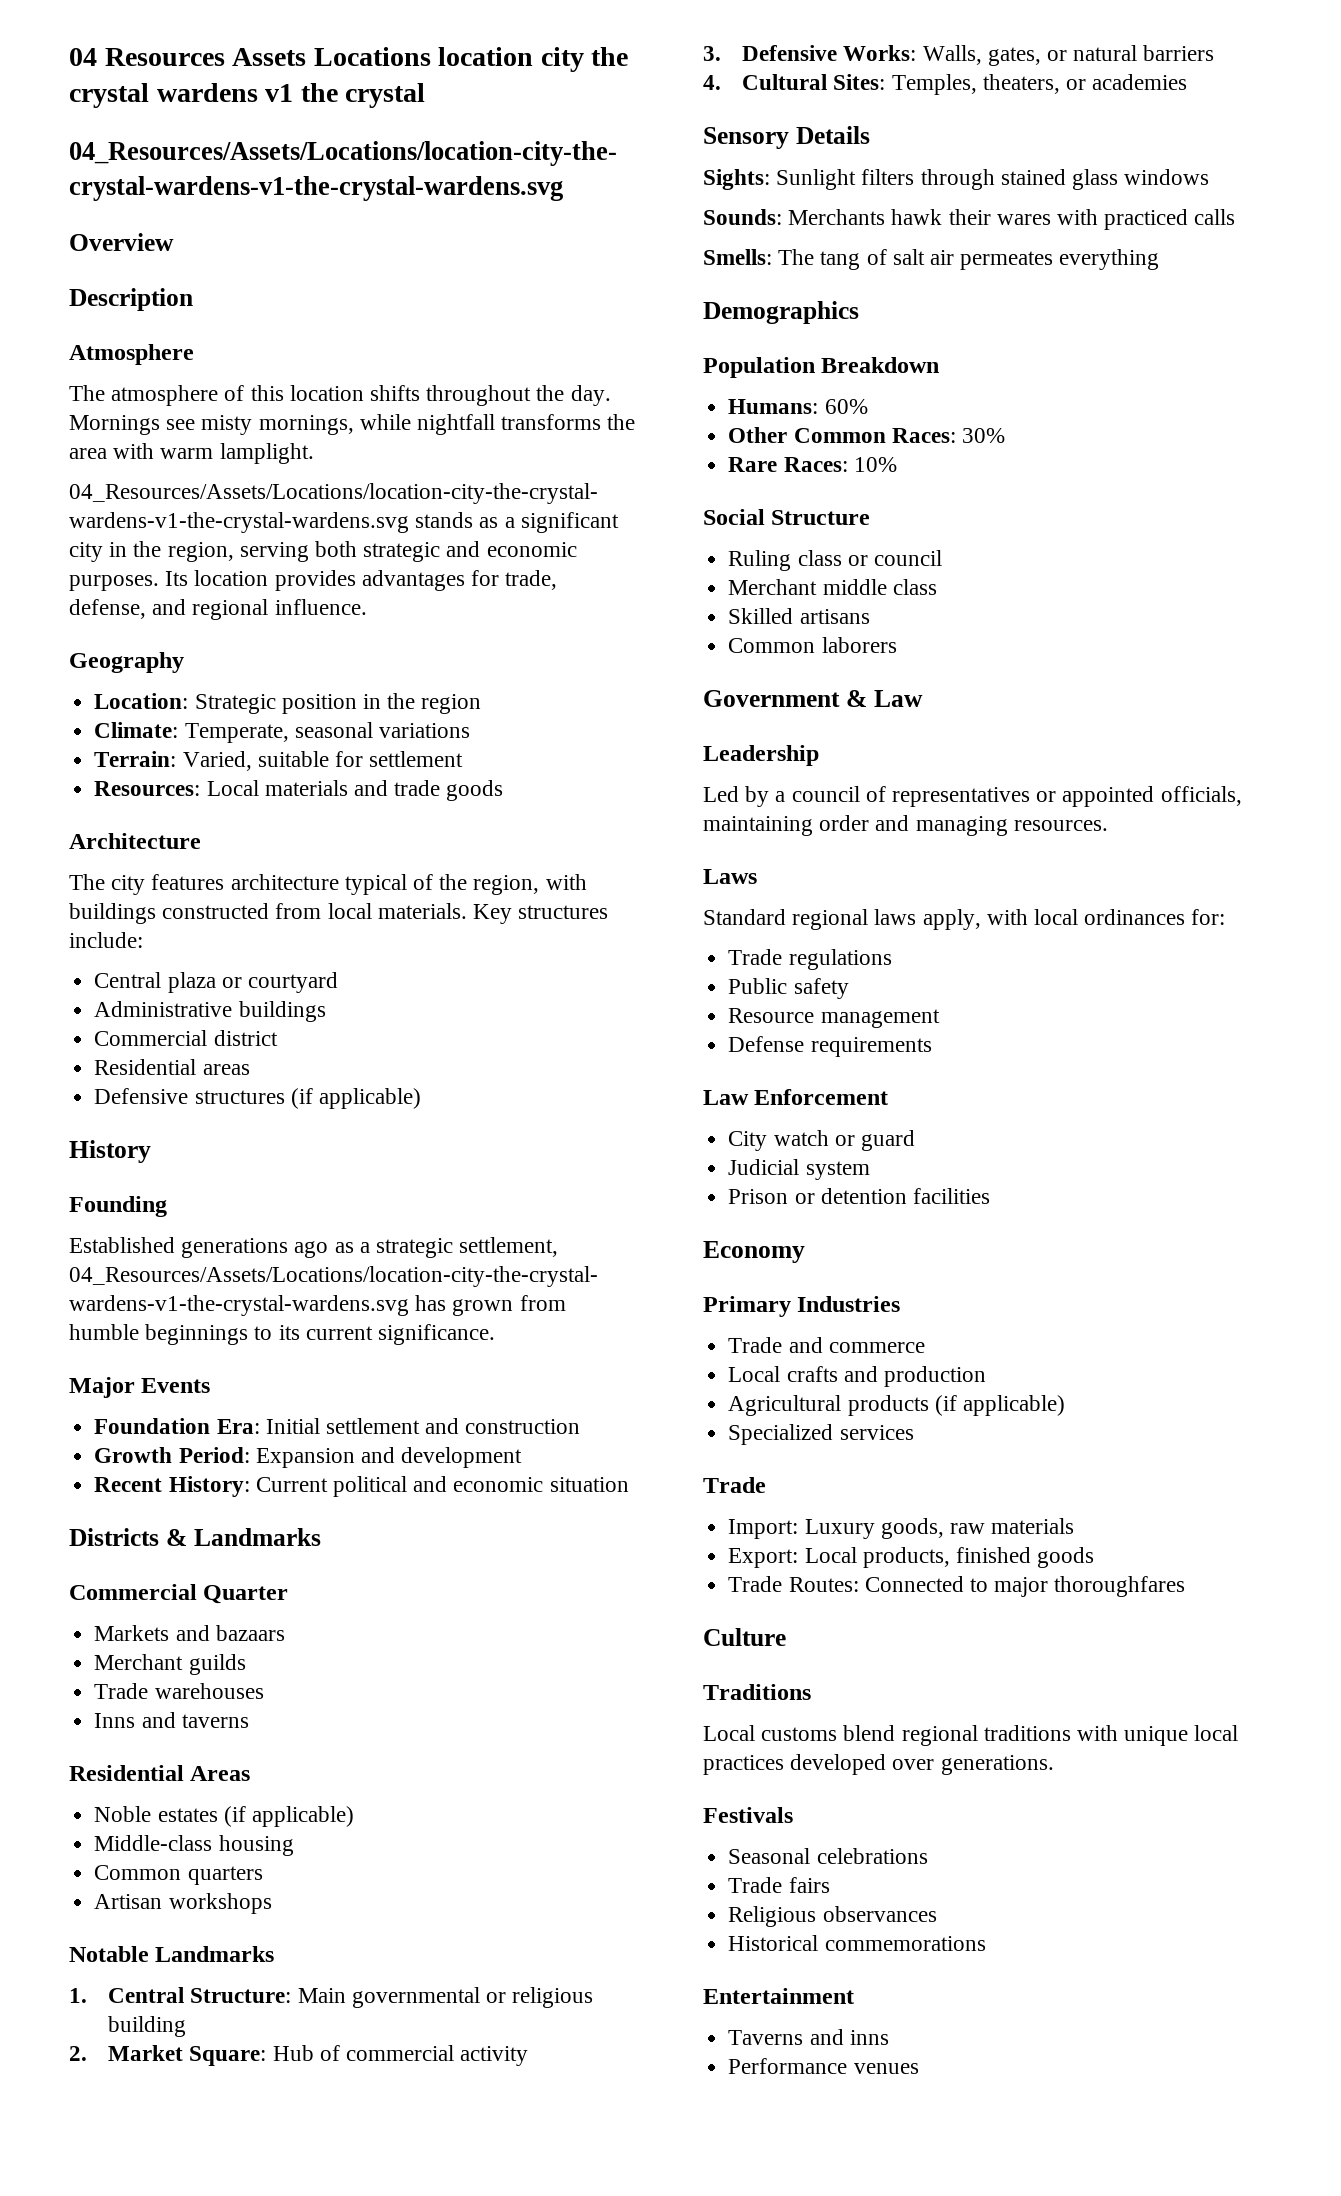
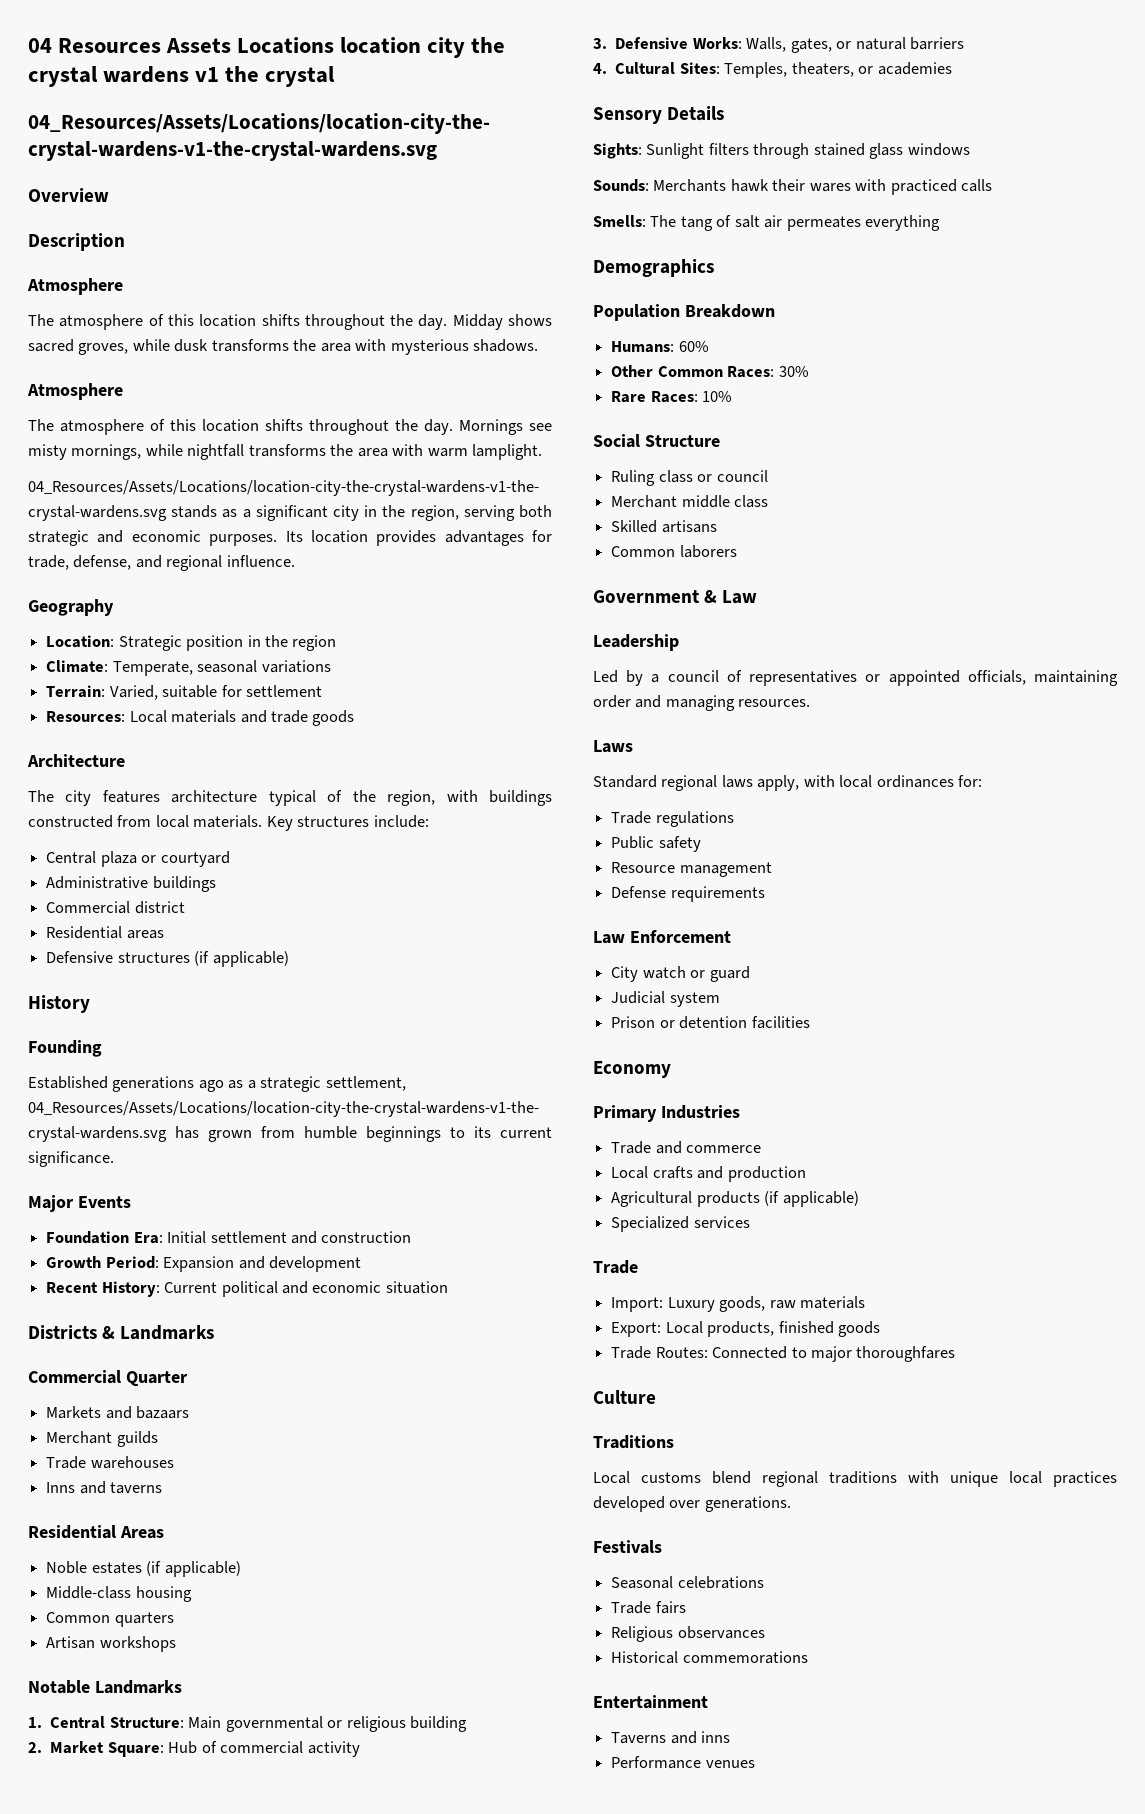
(194, 354) none -> [28,314,553,330] [28,339,539,355] [27,383,123,400] // The atmosphere of this location shifts throughout the day. Midday shows sacred groves, while dusk transforms the area with mysterious shadows. // Atmosphere

